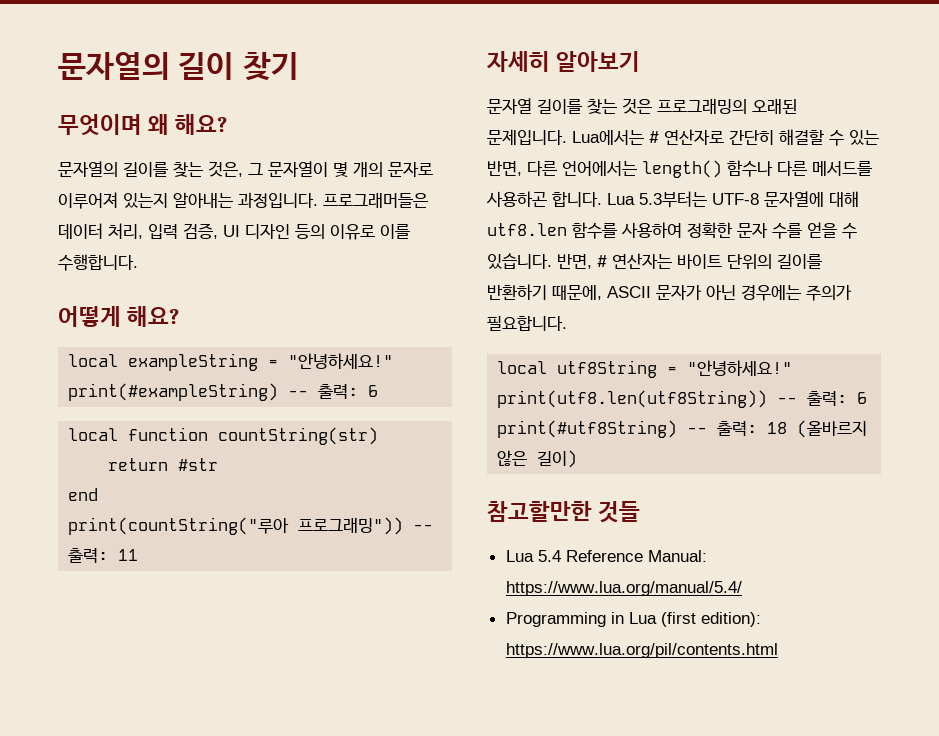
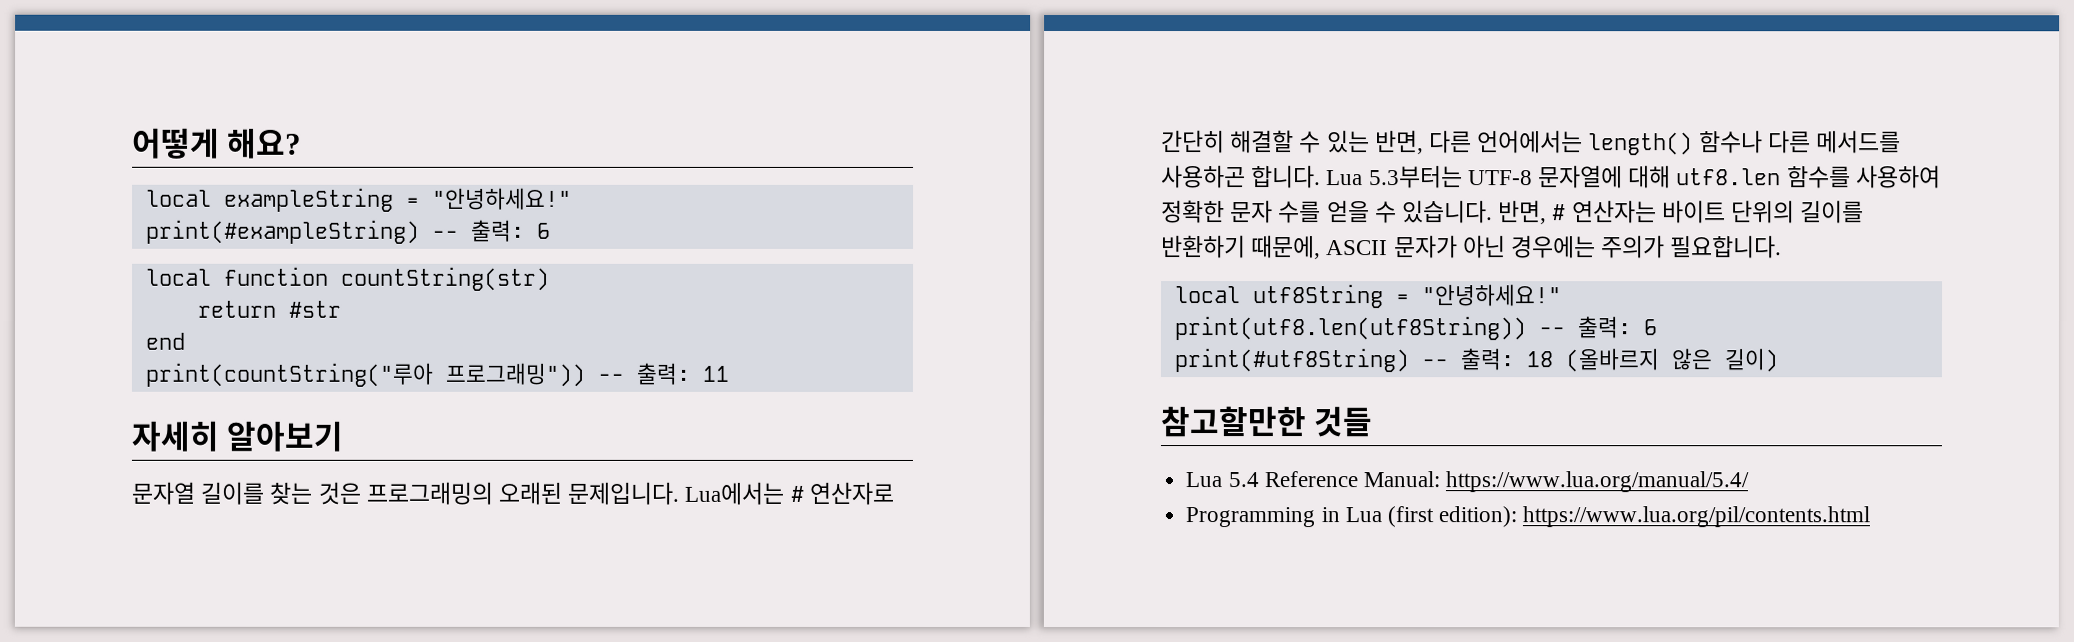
[58,52,299,81] [58,114,228,135] [58,161,433,177] [58,192,428,209] [58,223,410,240] [58,254,138,271] 문자열의 길이 찾기 // 무엇이며 왜 해요? // 문자열의 길이를 찾는 것은, 그 문자열이 몇 개의 문자로 이루어져 있는지 알아내는 과정입니다. 프로그래머들은 데이터 처리, 입력 검증, UI 디자인 등의 이유로 이를 수행합니다. // -> (132, 143) none

